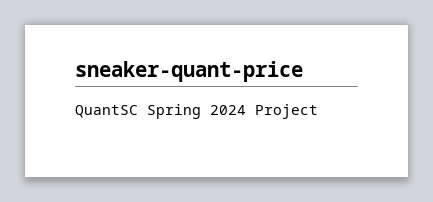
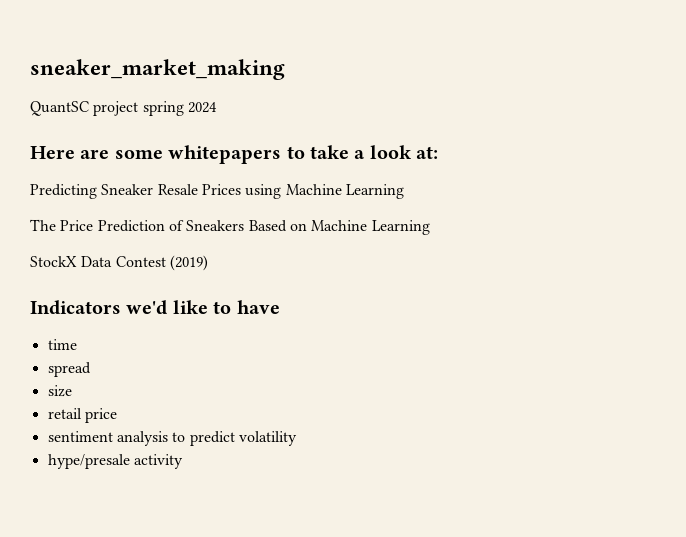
[75,61,303,82] sneaker-quant-price -> [30,59,285,80] sneaker_market_making
[147,104,201,119] Spring -> [93,101,184,116] project spring
[255,104,318,119] Project -> [30,145,439,164] [30,184,404,199] [30,219,430,235] [30,255,208,271] [30,300,280,315] [47,339,77,350] [47,362,91,377] [47,385,72,397] [47,408,117,423] [47,431,297,446] [47,454,183,469] // Here are some whitepapers to take a look at: // Predicting Sneaker Resale Prices using Machine Learning // The Price Prediction of Sneakers Based on Machine Learning // StockX Data Contest (2019) // Indicators we'd like to have // time // spread // size // retail price // sentiment analysis to predict volatility // hype/presale activity

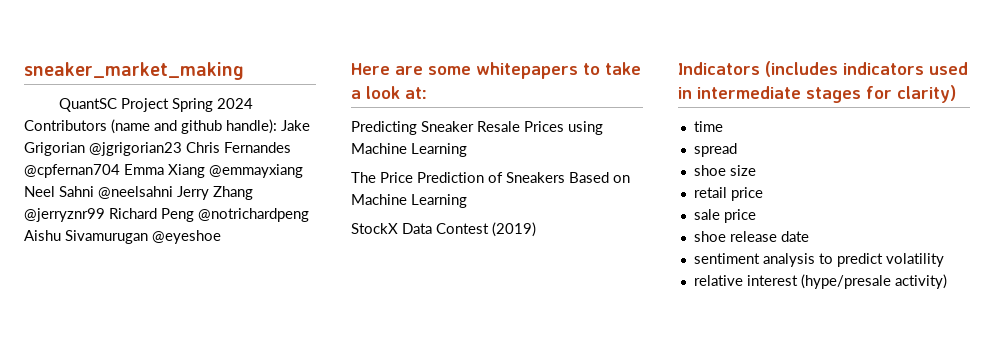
[93,101,184,116] project spring -> [121,98,214,112] Project Spring
(217, 107) none -> [24,119,310,134] [24,142,291,156] [24,164,303,178] [24,186,253,200] [24,208,309,222] [24,230,221,244] Contributors (name and github handle): Jake Grigorian @jgrigorian23 Chris Fernandes @cpfernan704 Emma Xiang @emmayxiang Neel Sahni @neelsahni Jerry Zhang @jerryznr99 Richard Peng @notrichardpeng Aishu Sivamurugan @eyeshoe
[126,300,280,315] we'd like to have -> [765,61,968,77] [678,85,956,103] (includes indicators used in intermediate stages for clarity)
(91, 369) none -> [693,165,726,176] shoe
(117, 415) none -> [693,209,756,223] [693,231,809,242] // sale price // shoe release date
[47,454,183,469] hype/presale activity -> [693,274,947,289] relative interest (hype/presale activity)

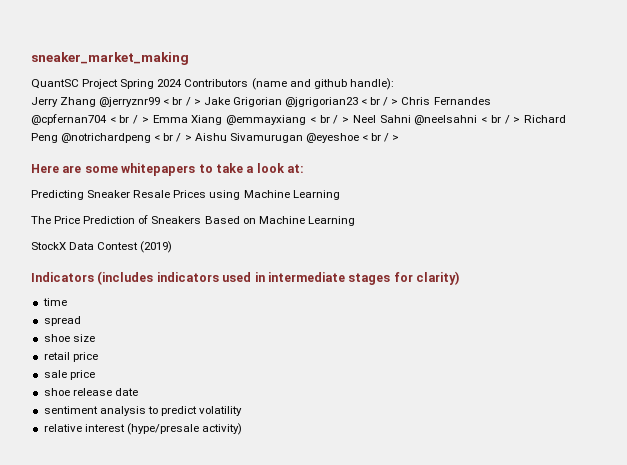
[281,120,310,131] [24,142,291,156] [24,164,303,178] [24,186,253,200] [24,208,309,222] Jake Grigorian @jgrigorian23 Chris Fernandes @cpfernan704 Emma Xiang @emmayxiang Neel Sahni @neelsahni Jerry Zhang @jerryznr99 Richard Peng @notrichardpeng -> [31,97,491,107] [31,114,567,125] [31,133,192,143] // Jerry Zhang @jerryznr99 < br / > Jake Grigorian @jgrigorian23 < br / > Chris Fernandes @cpfernan704 < br / > Emma Xiang @emmayxiang < br / > Neel Sahni @neelsahni < br / > Richard Peng @notrichardpeng < br / >
(221, 237) none -> [361,133,400,142] < br / >

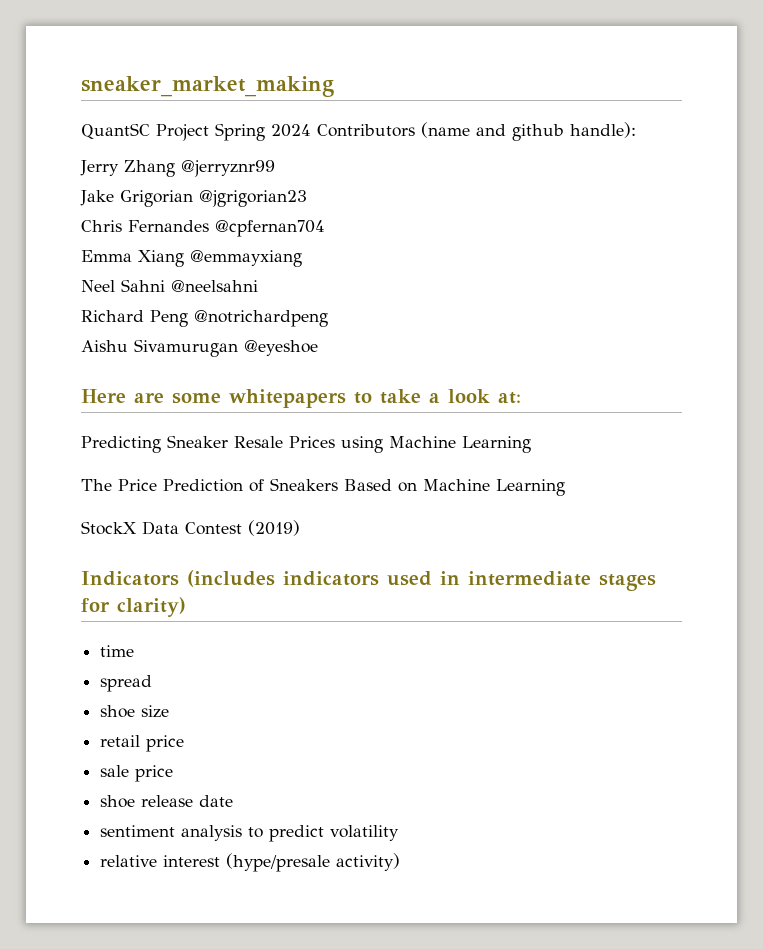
[163,97,201,106] < br / > -> (275, 168) //
[361,97,399,106] < br / > -> (307, 198) //
[109,115,149,124] < br / > -> (325, 228) //
[309,115,350,124] < br / > -> (302, 258) //
[481,115,521,124] < br / > -> (258, 286) //
[154,133,192,142] < br / > -> (328, 318) //
[361,133,400,142] < br / > -> (318, 348) none

